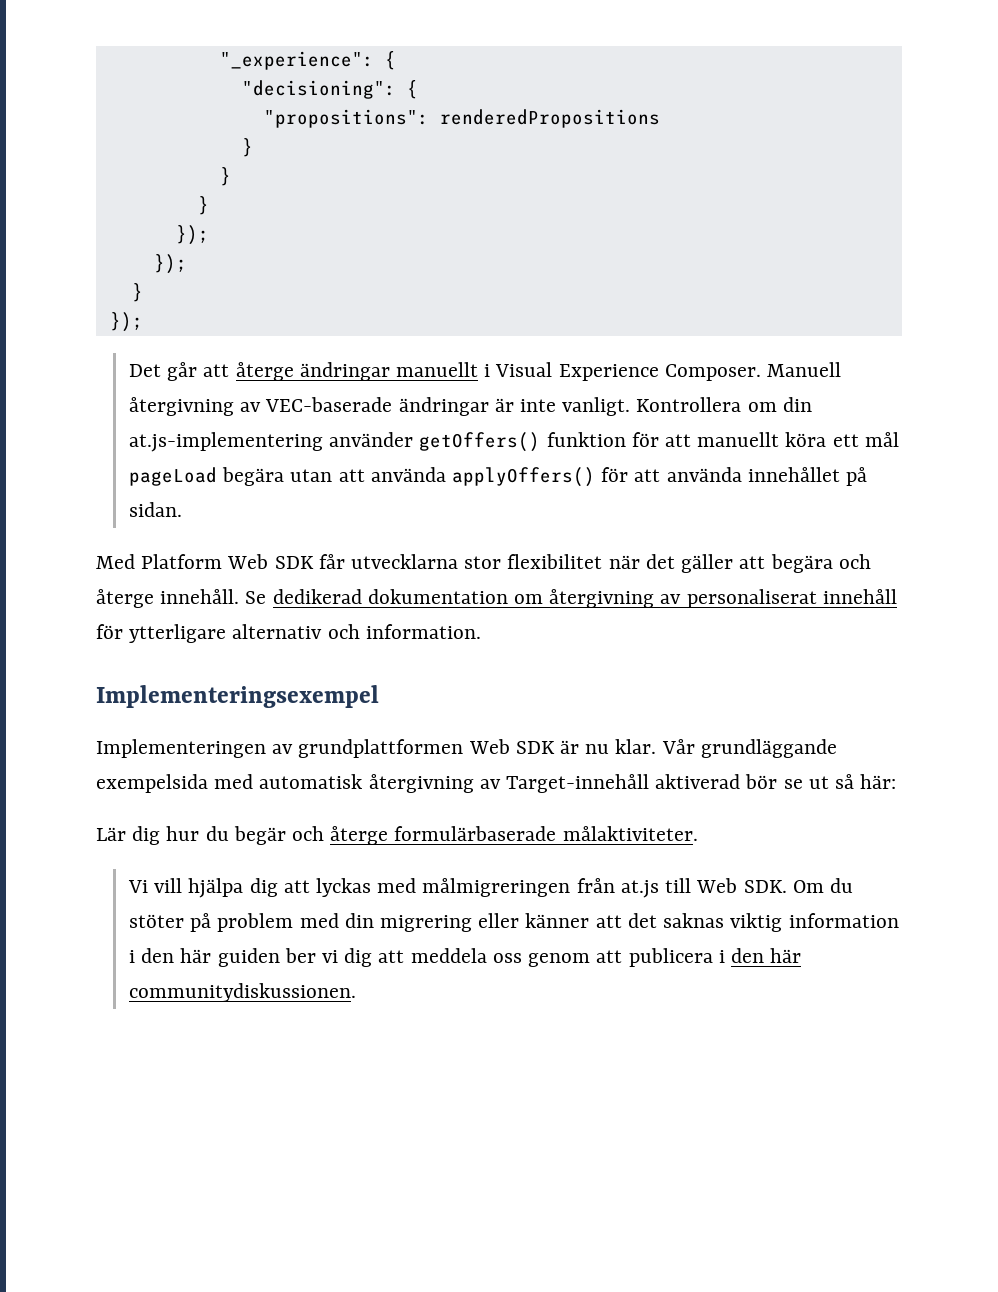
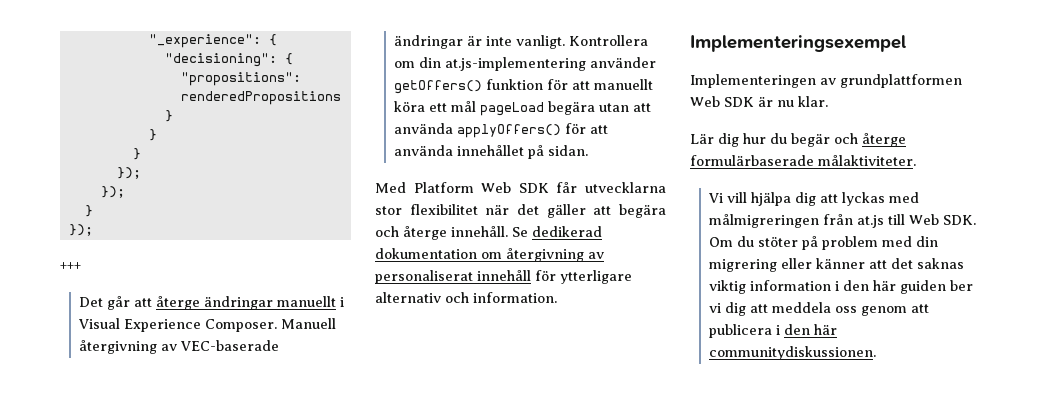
(143, 322) none -> [60,262,81,270] // +++
[661,739,837,758] [96,774,897,793] Vår grundläggande exempelsida med automatisk återgivning av Target-innehåll aktiverad bör se ut så här: -> (828, 101) none

